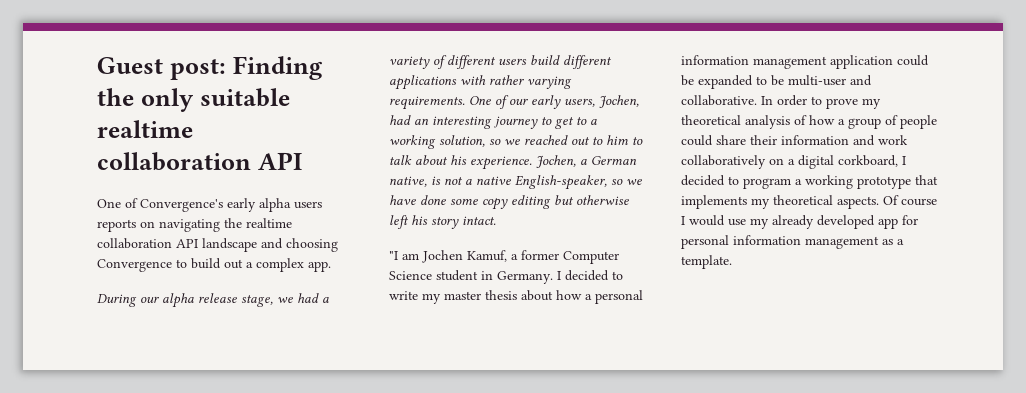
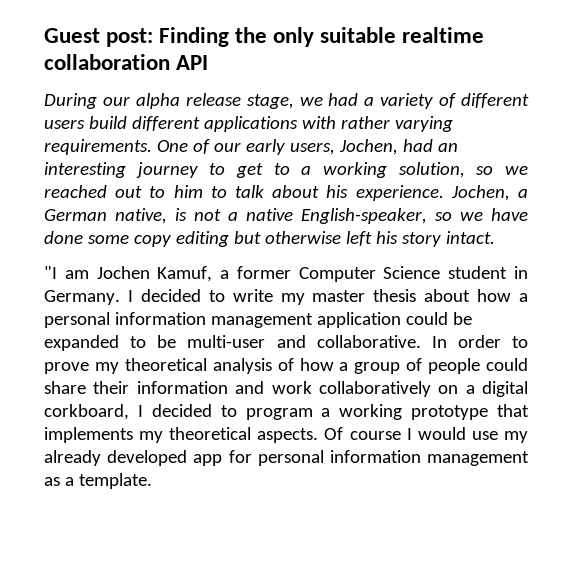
[97,198,322,212] [97,218,292,232] [97,238,338,252] [97,258,331,272] // One of Convergence's early alpha users reports on navigating the realtime collaboration API landscape and choosing Convergence to build out a complex app. -> (209, 62) none

